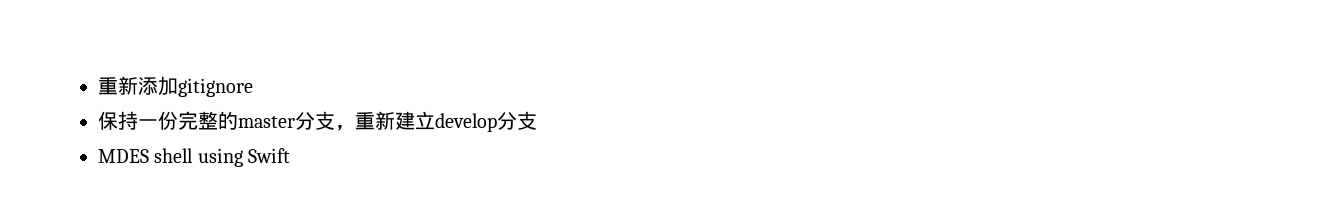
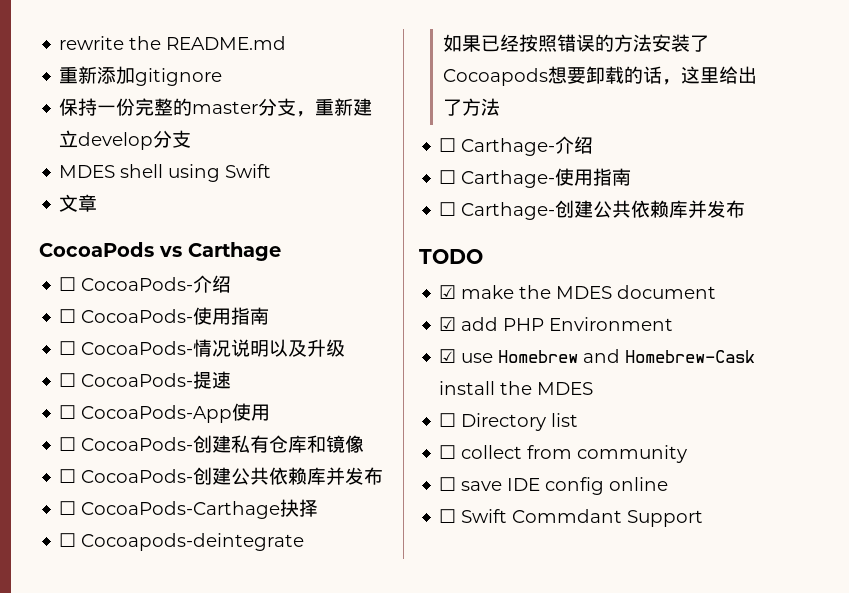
(98, 86) none -> [59,36,287,50] rewrite the README.md //
(291, 155) none -> [59,194,98,212] [39,242,281,261] [59,275,232,293] [59,307,270,325] [59,339,346,357] [59,371,232,389] [59,403,271,423] [59,435,365,453] [59,467,384,485] [59,499,319,519] [59,533,305,551] [443,34,710,52] [443,66,758,86] [443,98,501,116] [439,136,594,156] [439,168,632,188] [439,200,746,220] [419,249,483,264] [439,285,717,299] [439,317,674,331] [439,349,756,363] [439,381,594,395] [439,413,579,431] [439,445,688,463] [439,477,669,495] [439,509,704,527] // 文章 // CocoaPods vs Carthage // ☐ CocoaPods-介绍 // ☐ CocoaPods-使用指南 // ☐ CocoaPods-情况说明以及升级 // ☐ CocoaPods-提速 // ☐ CocoaPods-App使用 // ☐ CocoaPods-创建私有仓库和镜像 // ☐ CocoaPods-创建公共依赖库并发布 // ☐ CocoaPods-Carthage抉择 // ☐ Cocoapods-deintegrate // 如果已经按照错误的方法安装了Cocoapods想要卸载的话，这里给出了方法 // ☐ Carthage-介绍 // ☐ Carthage-使用指南 // ☐ Carthage-创建公共依赖库并发布 // TODO // ☑ make the MDES document // ☑ add PHP Environment // ☑ use Homebrew and Homebrew-Cask install the MDES // ☐ Directory list // ☐ collect from community // ☐ save IDE config online // ☐ Swift Commdant Support

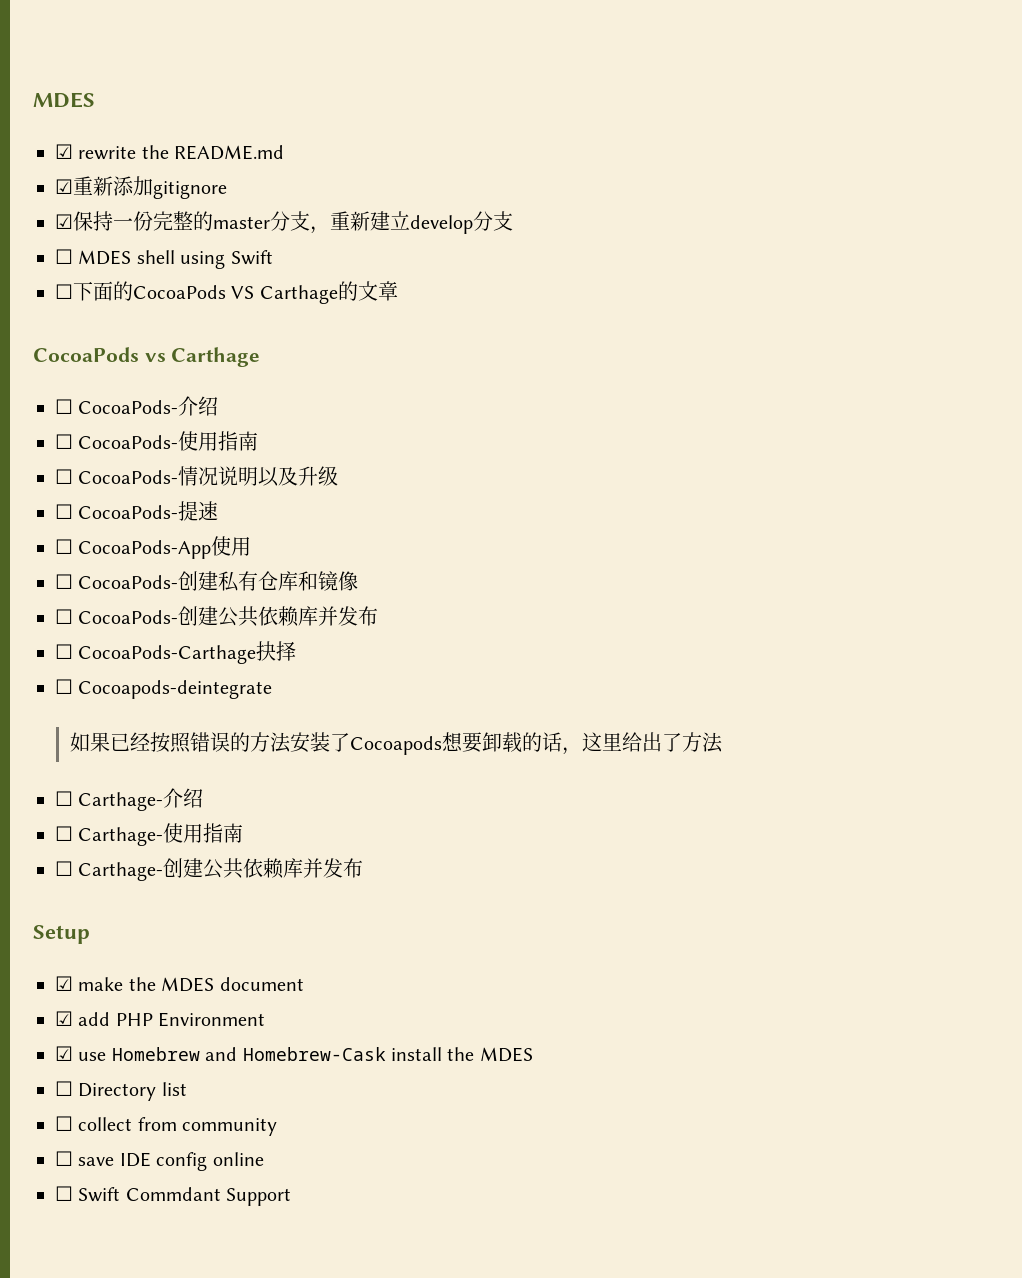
(59, 43) none -> [33,92,95,108] [55,144,73,159] MDES // ☑
(287, 43) none -> [55,179,73,194] ☑
(223, 77) none -> [55,214,73,229] ☑
(192, 139) none -> [55,249,73,264] ☐
(272, 171) none -> [55,281,358,304] ☐下面的CocoaPods VS Carthage的
[419,249,483,264] TODO -> [33,925,90,944] Setup

